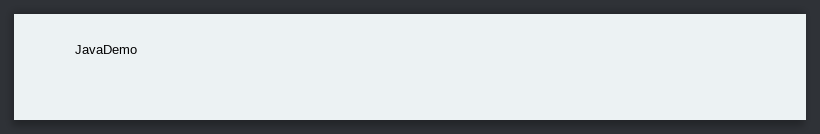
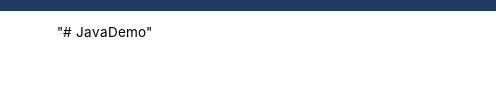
[75,45,137,54] JavaDemo -> [57,27,152,38] "# JavaDemo"

